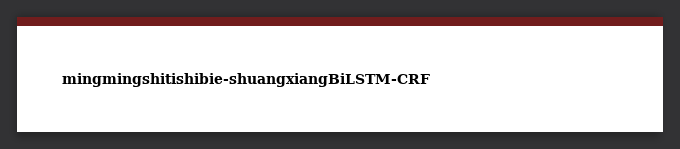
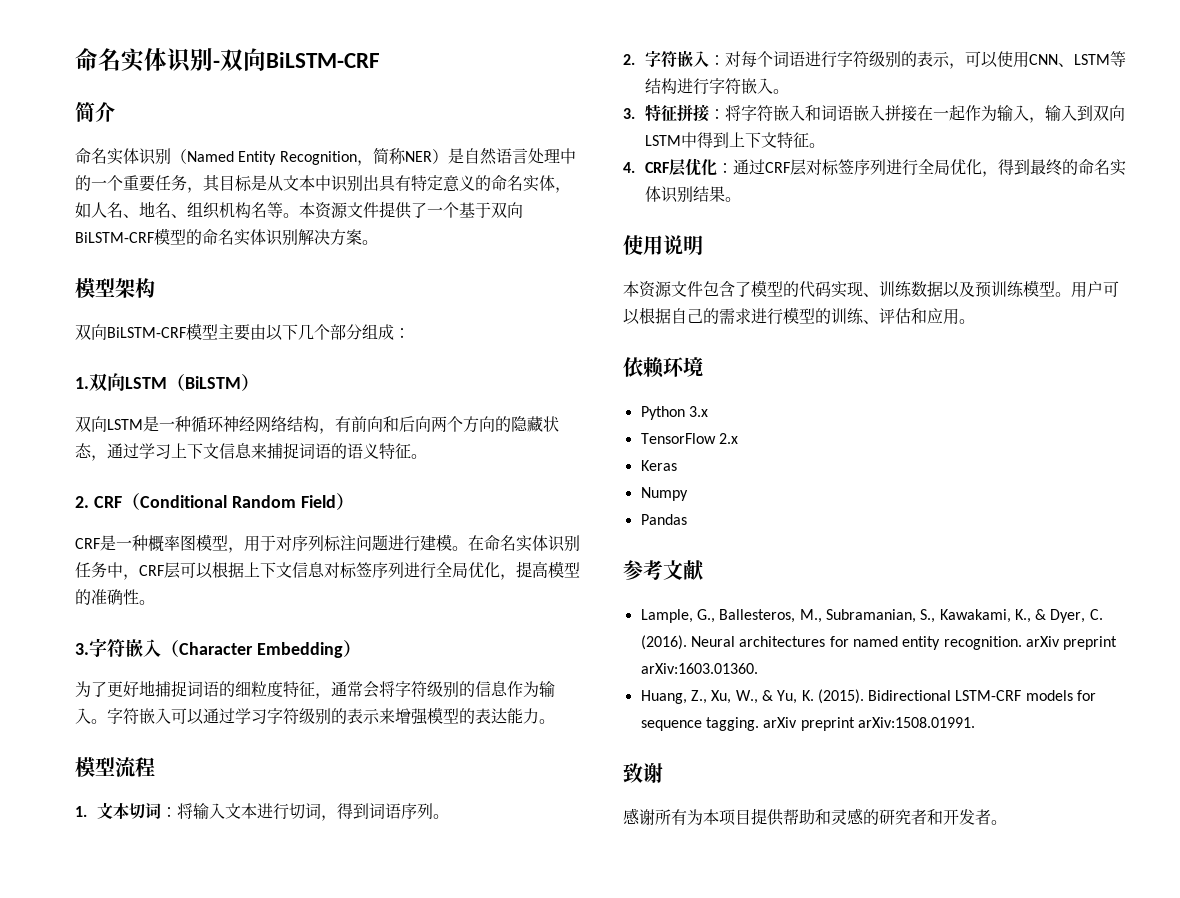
[62,73,430,87] mingmingshitishibie-shuangxiangBiLSTM-CRF -> [75,48,380,73] [75,102,115,122] [75,148,576,166] [75,175,571,193] [75,201,523,219] [75,228,378,246] [75,278,155,298] [75,323,410,341] [75,373,259,391] [75,416,559,434] [75,443,427,461] [75,492,354,510] [75,534,580,553] [75,561,580,580] [75,589,155,605] [75,638,361,658] [75,680,555,699] [75,707,555,725] [75,757,155,777] [75,802,449,821] [623,50,1126,69] [644,78,789,95] [623,104,1125,123] [644,132,825,149] [623,158,1126,177] [644,186,741,203] [623,235,703,255] [623,280,1119,298] [623,307,975,325] [623,357,703,378] [640,406,708,420] [640,433,738,444] [640,460,677,471] [640,487,688,501] [640,514,687,525] [623,560,704,580] [640,609,1103,623] [640,635,1118,650] [640,663,758,674] [640,689,1097,704] [640,717,975,731] [623,763,663,783] [623,808,1007,826] 命名实体识别-双向BiLSTM-CRF // 简介 // 命名实体识别（Named Entity Recognition，简称NER）是自然语言处理中的一个重要任务，其目标是从文本中识别出具有特定意义的命名实体，如人名、地名、组织机构名等。本资源文件提供了一个基于双向BiLSTM-CRF模型的命名实体识别解决方案。 // 模型架构 // 双向BiLSTM-CRF模型主要由以下几个部分组成： // 1.双向LSTM（BiLSTM） // 双向LSTM是一种循环神经网络结构，有前向和后向两个方向的隐藏状态，通过学习上下文信息来捕捉词语的语义特征。 // 2. CRF（Conditional Random Field） // CRF是一种概率图模型，用于对序列标注问题进行建模。在命名实体识别任务中，CRF层可以根据上下文信息对标签序列进行全局优化，提高模型的准确性。 // 3.字符嵌入（Character Embedding） // 为了更好地捕捉词语的细粒度特征，通常会将字符级别的信息作为输入。字符嵌入可以通过学习字符级别的表示来增强模型的表达能力。 // 模型流程 // 1.文本切词：将输入文本进行切词，得到词语序列。 // 2.字符嵌入：对每个词语进行字符级别的表示，可以使用CNN、LSTM等结构进行字符嵌入。 // 3.特征拼接：将字符嵌入和词语嵌入拼接在一起作为输入，输入到双向LSTM中得到上下文特征。 // 4. CRF层优化：通过CRF层对标签序列进行全局优化，得到最终的命名实体识别结果。 // 使用说明 // 本资源文件包含了模型的代码实现、训练数据以及预训练模型。用户可以根据自己的需求进行模型的训练、评估和应用。 // 依赖环境 // Python 3.x // TensorFlow 2.x // Keras // Numpy // Pandas // 参考文献 // Lample, G., Ballesteros, M., Subramanian, S., Kawakami, K., & Dyer, C. (2016). Neural architectures for named entity recognition. arXiv preprint arXiv:1603.01360. // Huang, Z., Xu, W., & Yu, K. (2015). Bidirectional LSTM-CRF models for sequence tagging. arXiv preprint arXiv:1508.01991. // 致谢 // 感谢所有为本项目提供帮助和灵感的研究者和开发者。

